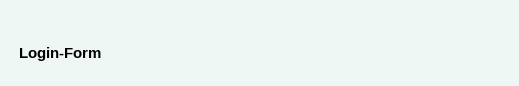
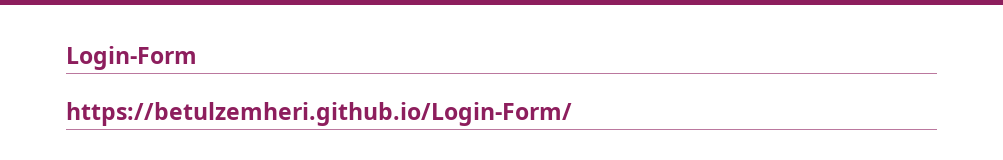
(101, 54) none -> [66,102,572,126] // https://betulzemheri.github.io/Login-Form/

